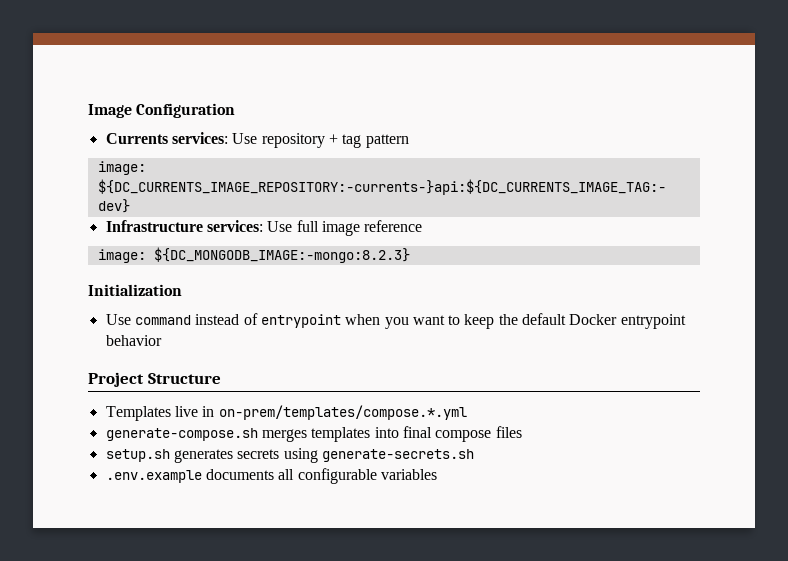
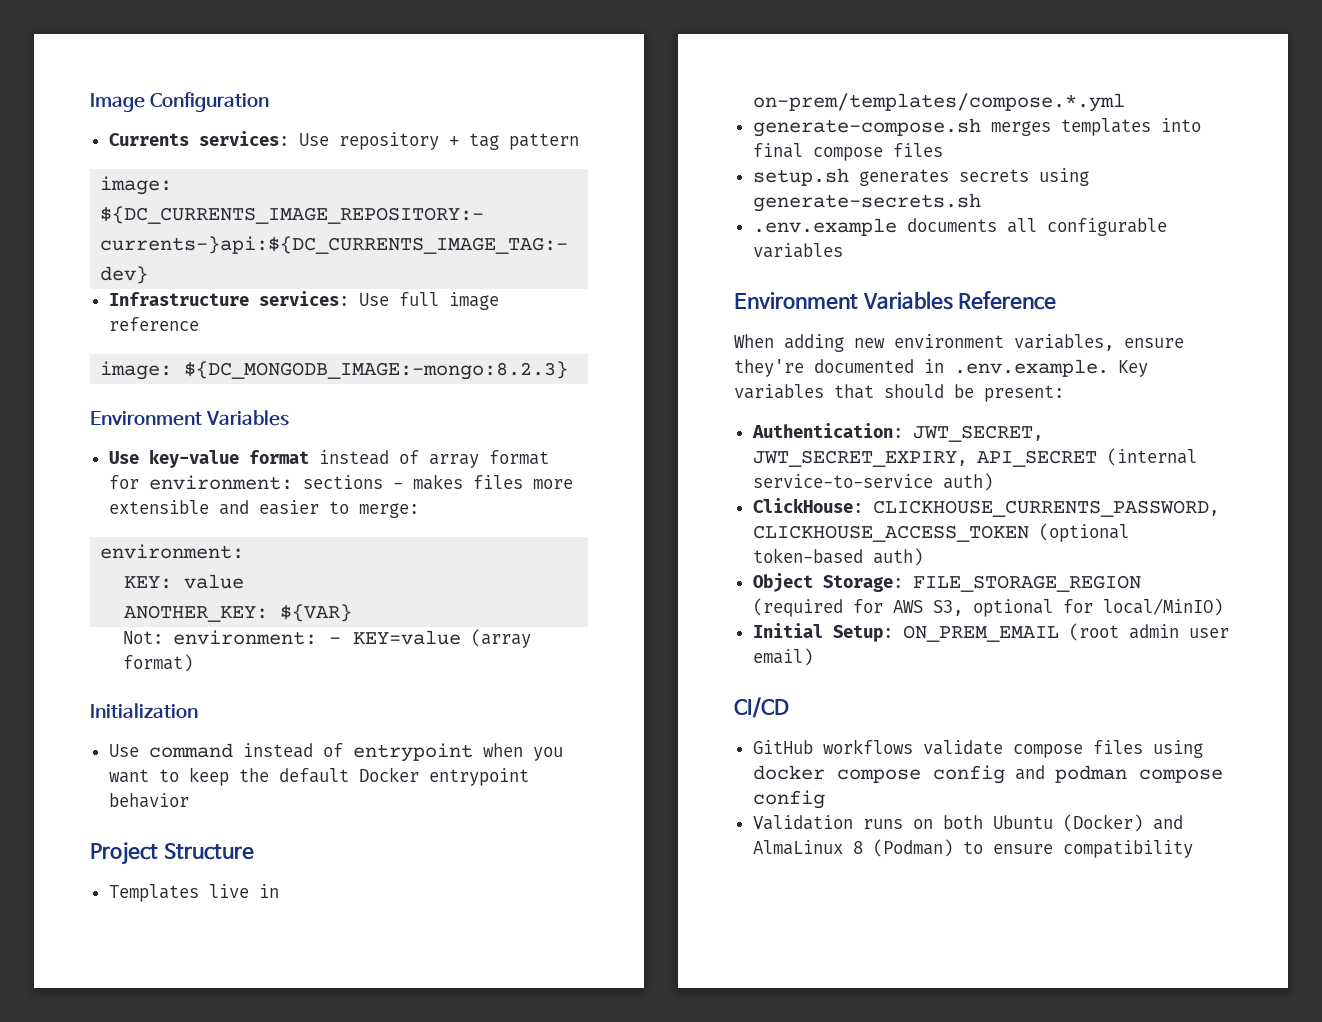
(410, 255) none -> [90,410,289,426] [108,449,549,468] [108,474,573,490] [108,500,419,518] [100,544,245,559] [124,574,245,589] [124,604,353,622] [123,629,532,648] [123,654,194,672] // Environment Variables // Use key-value format instead of array format for environment: sections - makes files more extensible and easier to merge: // environment: // KEY: value // ANOTHER_KEY: ${VAR} // Not: environment: - KEY=value (array format)
(437, 474) none -> [734,291,1057,310] [734,334,1184,352] [734,359,1148,377] [734,384,1064,402] [751,423,1043,442] [752,448,1197,467] [752,473,993,491] [752,498,1219,517] [752,523,1129,542] [752,548,923,566] [752,573,1141,592] [752,598,1223,617] [752,623,1229,642] [752,648,813,666] [734,697,789,718] [752,739,1203,758] [752,765,1223,784] [752,790,825,809] [752,814,1183,832] [752,839,1193,858] // Environment Variables Reference // When adding new environment variables, ensure they're documented in .env.example. Key variables that should be present: // Authentication: JWT_SECRET, JWT_SECRET_EXPIRY, API_SECRET (internal service-to-service auth) // ClickHouse: CLICKHOUSE_CURRENTS_PASSWORD, CLICKHOUSE_ACCESS_TOKEN (optional token-based auth) // Object Storage: FILE_STORAGE_REGION (required for AWS S3, optional for local/MinIO) // Initial Setup: ON_PREM_EMAIL (root admin user email) // CI/CD // GitHub workflows validate compose files using docker compose config and podman compose config // Validation runs on both Ubuntu (Docker) and AlmaLinux 8 (Podman) to ensure compatibility

